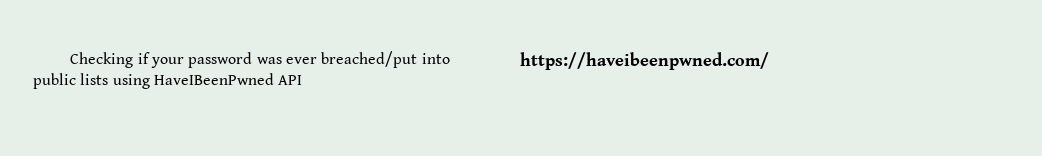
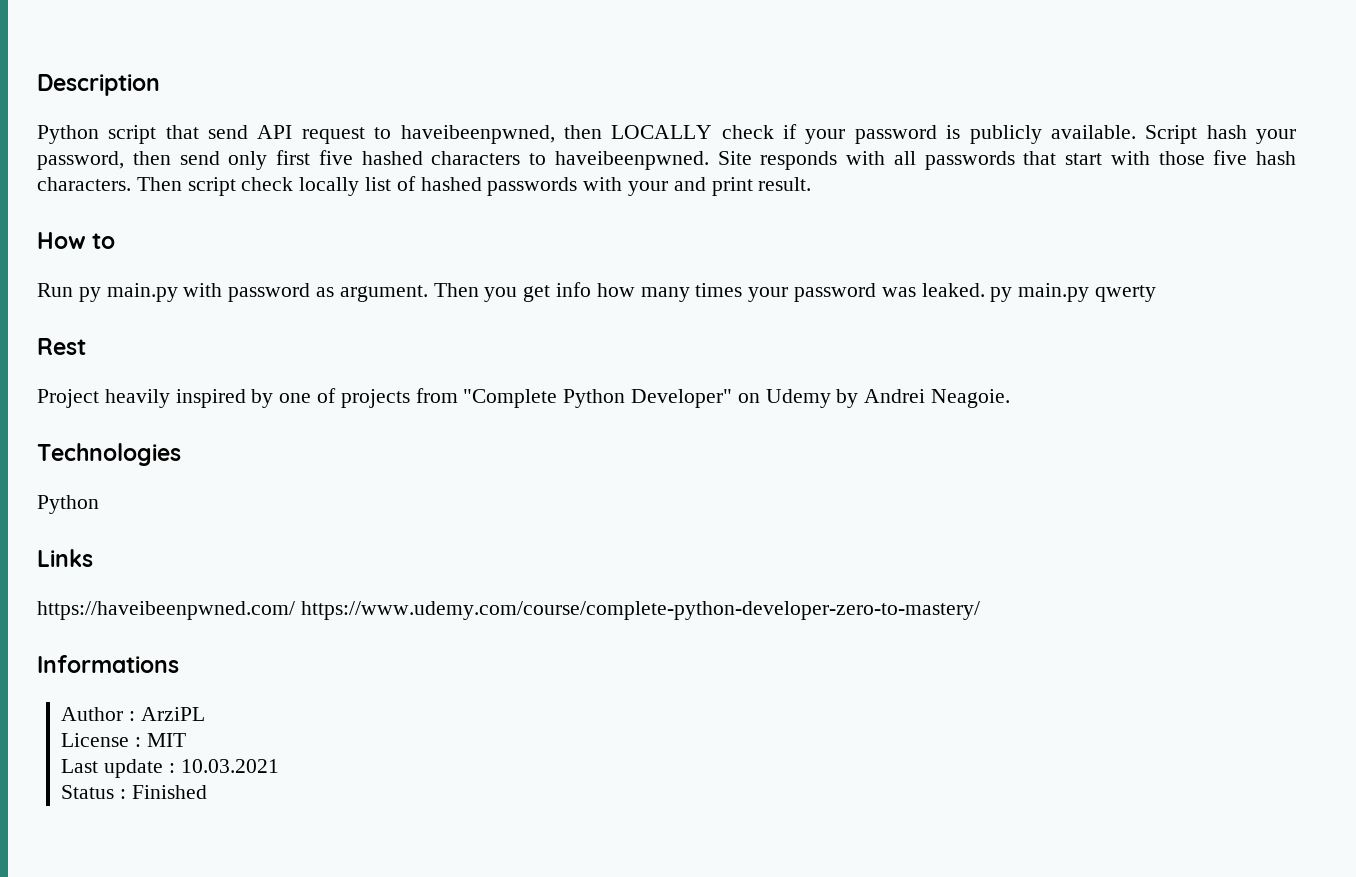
[70,51,450,68] [33,73,303,89] [520,52,769,70] Checking if your password was ever breached/put into public lists using HaveIBeenPwned API // https://haveibeenpwned.com/ -> [37,74,160,96] [37,124,1296,144] [37,150,1296,170] [37,176,812,196] [37,232,116,249] [37,282,1157,302] [37,338,86,355] [37,388,1011,408] [37,443,181,466] [37,495,99,514] [37,549,93,567] [37,601,980,620] [37,655,179,673] [61,707,206,721] [61,733,187,747] [61,759,279,778] [61,785,208,799] Description // Python script that send API request to haveibeenpwned, then LOCALLY check if your password is publicly available. Script hash your password, then send only first five hashed characters to haveibeenpwned. Site responds with all passwords that start with those five hash characters. Then script check locally list of hashed passwords with your and print result. // How to // Run py main.py with password as argument. Then you get info how many times your password was leaked. py main.py qwerty // Rest // Project heavily inspired by one of projects from "Complete Python Developer" on Udemy by Andrei Neagoie. // Technologies // Python // Links // https://haveibeenpwned.com/ https://www.udemy.com/course/complete-python-developer-zero-to-mastery/ // Informations // Author : ArziPL // License : MIT // Last update : 10.03.2021 // Status : Finished

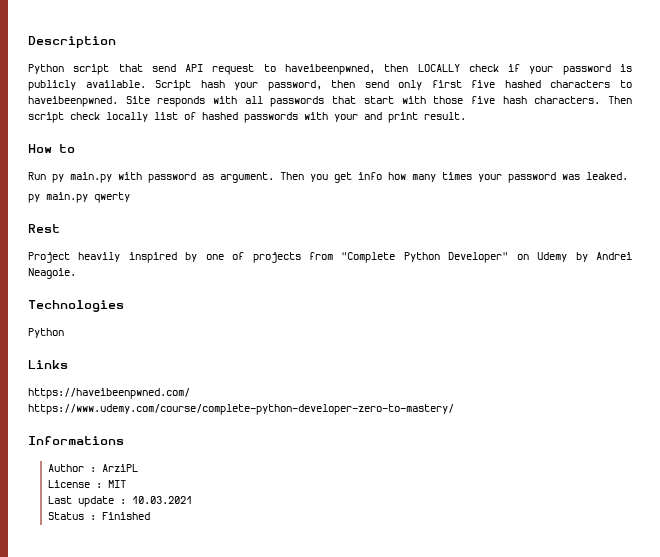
(985, 290) none -> (628, 176) //
(295, 610) none -> (190, 393) //

